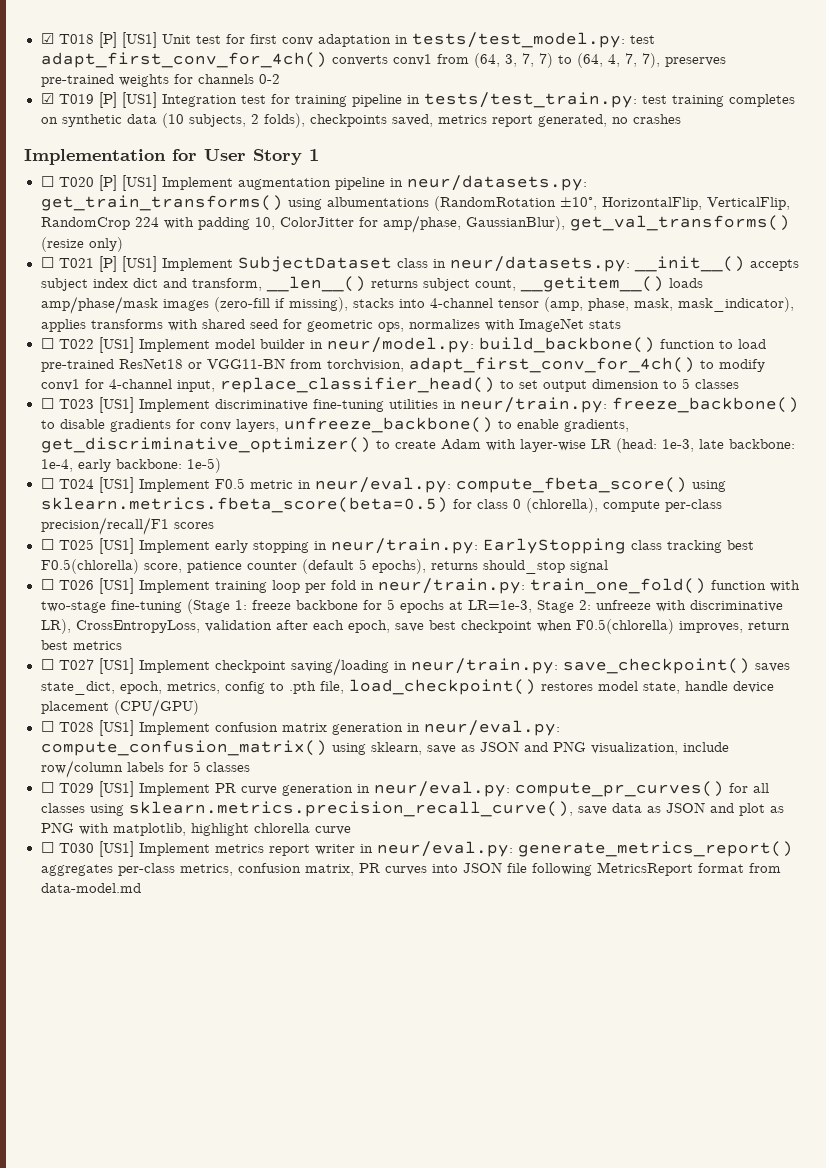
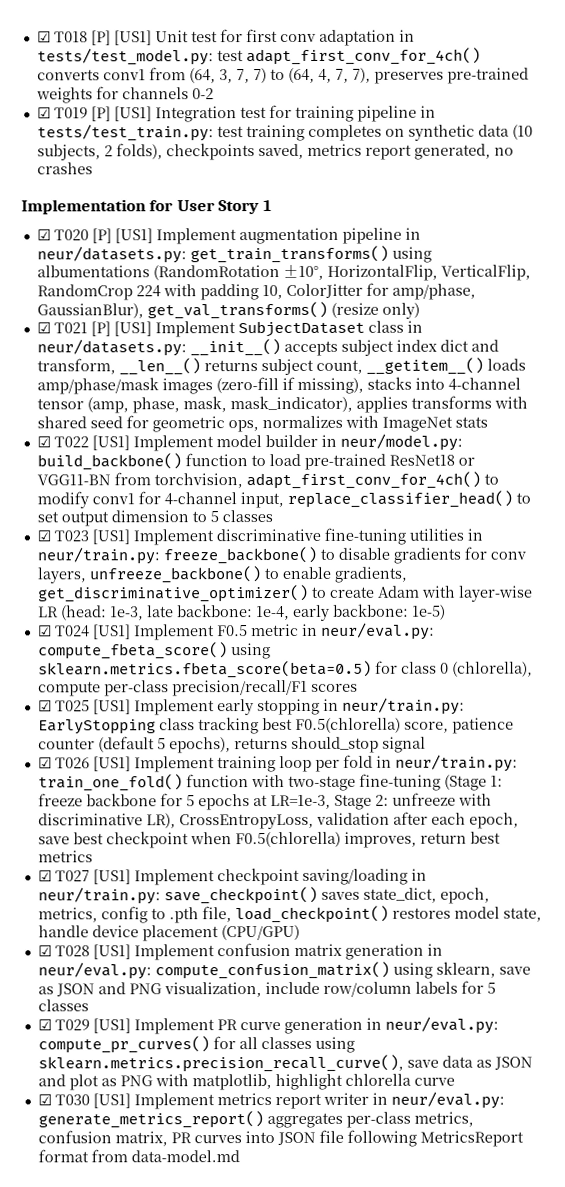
[40,176,54,187] ☐ -> [36,229,51,241] ☑
[40,257,54,268] ☐ -> [36,322,51,334] ☑
[40,338,54,349] ☐ -> [36,436,51,448] ☑
[40,398,54,409] ☐ -> [36,530,51,542] ☑
[40,478,54,489] ☐ -> [37,625,52,637] ☑
[40,539,54,550] ☐ -> [37,700,52,712] ☑
[40,579,54,590] ☐ -> [37,757,52,769] ☑
[40,659,54,670] ☐ -> [37,870,52,882] ☑
[40,721,54,732] ☐ -> [37,945,52,957] ☑
[40,782,54,793] ☐ -> [37,1019,52,1031] ☑
[40,842,54,853] ☐ -> [37,1094,52,1106] ☑

